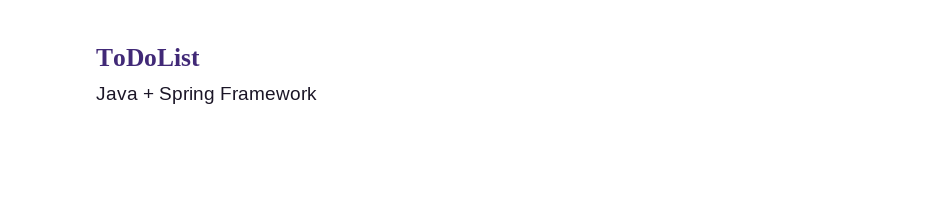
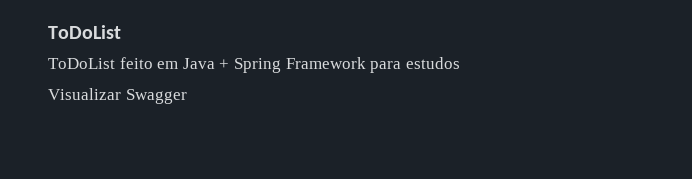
(200, 57) none -> [48,57,179,69] ToDoList feito em
(318, 93) none -> [370,57,460,73] [48,88,187,104] para estudos // Visualizar Swagger

